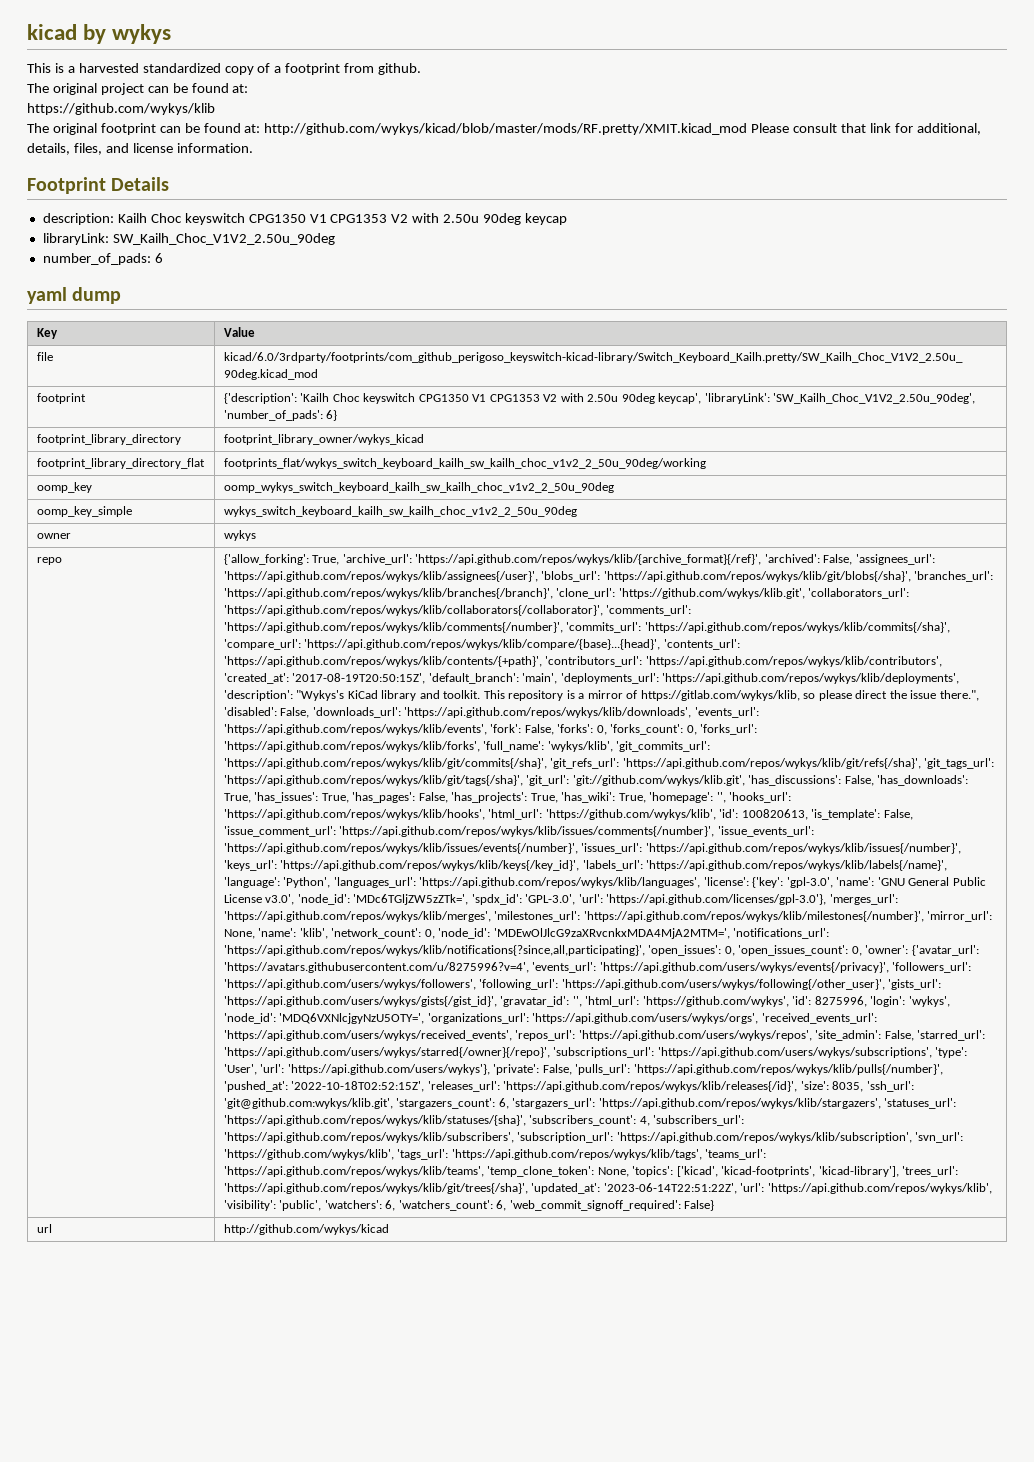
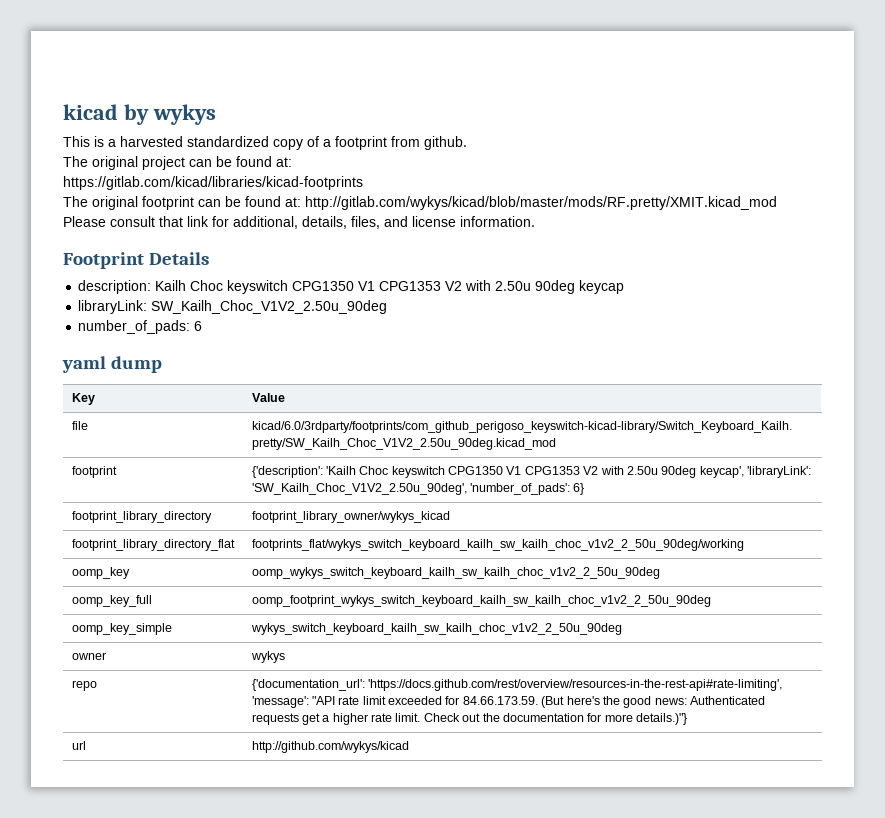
[27,103,215,115] https://github.com/wykys/klib -> [63,176,363,190] https://gitlab.com/kicad/libraries/kicad-footprints
[264,123,748,135] http://github.com/wykys/kicad/blob/master/mods/RF.pretty/XMIT.kicad_mod -> [305,196,777,210] http://gitlab.com/wykys/kicad/blob/master/mods/RF.pretty/XMIT.kicad_mod
(614, 487) none -> [71,595,152,607] [251,595,711,607] // oomp_key_full | oomp_footprint_wykys_switch_keyboard_kailh_sw_kailh_choc_v1v2_2_50u_90deg
[223,554,935,565] [223,571,994,582] [223,588,910,599] [223,605,692,616] [223,622,950,633] [223,639,740,650] [223,656,942,667] [223,673,960,684] [223,690,979,701] [223,707,759,718] [223,724,758,735] [223,741,711,752] [223,758,995,769] [223,775,969,786] [223,792,792,803] [223,809,913,820] [223,826,814,837] [223,843,961,854] [223,860,948,871] [223,877,986,888] [223,894,898,905] [223,911,993,922] [223,928,830,939] [223,945,979,956] [223,962,972,973] [223,979,942,990] [223,996,950,1007] [223,1013,877,1024] [223,1030,986,1041] [223,1047,968,1058] [223,1064,943,1075] [223,1081,914,1092] [223,1098,957,1109] [223,1115,745,1126] [223,1132,964,1143] [223,1149,767,1160] [223,1166,959,1177] [223,1183,992,1194] [223,1200,715,1211] {'allow_forking': True, 'archive_url': 'https://api.github.com/repos/wykys/klib/{archive_format}{/ref}', 'archived': False, 'assignees_url': 'https://api.github.com/repos/wykys/klib/assignees{/user}', 'blobs_url': 'https://api.github.com/repos/wykys/klib/git/blobs{/sha}', 'branches_url': 'https://api.github.com/repos/wykys/klib/branches{/branch}', 'clone_url': 'https://github.com/wykys/klib.git', 'collaborators_url': 'https://api.github.com/repos/wykys/klib/collaborators{/collaborator}', 'comments_url': 'https://api.github.com/repos/wykys/klib/comments{/number}', 'commits_url': 'https://api.github.com/repos/wykys/klib/commits{/sha}', 'compare_url': 'https://api.github.com/repos/wykys/klib/compare/{base}...{head}', 'contents_url': 'https://api.github.com/repos/wykys/klib/contents/{+path}', 'contributors_url': 'https://api.github.com/repos/wykys/klib/contributors', 'created_at': '2017-08-19T20:50:15Z', 'default_branch': 'main', 'deployments_url': 'https://api.github.com/repos/wykys/klib/deployments', 'description': "Wykys's KiCad library and toolkit. This repository is a mirror of https://gitlab.com/wykys/klib, so please direct the issue there.", 'disabled': False, 'downloads_url': 'https://api.github.com/repos/wykys/klib/downloads', 'events_url': 'https://api.github.com/repos/wykys/klib/events', 'fork': False, 'forks': 0, 'forks_count': 0, 'forks_url': 'https://api.github.com/repos/wykys/klib/forks', 'full_name': 'wykys/klib', 'git_commits_url': 'https://api.github.com/repos/wykys/klib/git/commits{/sha}', 'git_refs_url': 'https://api.github.com/repos/wykys/klib/git/refs{/sha}', 'git_tags_url': 'https://api.github.com/repos/wykys/klib/git/tags{/sha}', 'git_url': 'git://github.com/wykys/klib.git', 'has_discussions': False, 'has_downloads': True, 'has_issues': True, 'has_pages': False, 'has_projects': True, 'has_wiki': True, 'homepage': '', 'hooks_url': 'https://api.github.com/repos/wykys/klib/hooks', 'html_url': 'https://github.com/wykys/klib', 'id': 100820613, 'is_template': False, 'issue_comment_url': 'https://api.github.com/repos/wykys/klib/issues/comments{/number}', 'issue_events_url': 'https://api.github.com/repos/wykys/klib/issues/events{/number}', 'issues_url': 'https://api.github.com/repos/wykys/klib/issues{/number}', 'keys_url': 'https://api.github.com/repos/wykys/klib/keys{/key_id}', 'labels_url': 'https://api.github.com/repos/wykys/klib/labels{/name}', 'language': 'Python', 'languages_url': 'https://api.github.com/repos/wykys/klib/languages', 'license': {'key': 'gpl-3.0', 'name': 'GNU General Public License v3.0', 'node_id': 'MDc6TGljZW5zZTk=', 'spdx_id': 'GPL-3.0', 'url': 'https://api.github.com/licenses/gpl-3.0'}, 'merges_url': 'https://api.github.com/repos/wykys/klib/merges', 'milestones_url': 'https://api.github.com/repos/wykys/klib/milestones{/number}', 'mirror_url': None, 'name': 'klib', 'network_count': 0, 'node_id': 'MDEwOlJlcG9zaXRvcnkxMDA4MjA2MTM=', 'notifications_url': 'https://api.github.com/repos/wykys/klib/notifications{?since,all,participating}', 'open_issues': 0, 'open_issues_count': 0, 'owner': {'avatar_url': 'https://avatars.githubusercontent.com/u/8275996?v=4', 'events_url': 'https://api.github.com/users/wykys/events{/privacy}', 'followers_url': 'https://api.github.com/users/wykys/followers', 'following_url': 'https://api.github.com/users/wykys/following{/other_user}', 'gists_url': 'https://api.github.com/users/wykys/gists{/gist_id}', 'gravatar_id': '', 'html_url': 'https://github.com/wykys', 'id': 8275996, 'login': 'wykys', 'node_id': 'MDQ6VXNlcjgyNzU5OTY=', 'organizations_url': 'https://api.github.com/users/wykys/orgs', 'received_events_url': 'https://api.github.com/users/wykys/received_events', 'repos_url': 'https://api.github.com/users/wykys/repos', 'site_admin': False, 'starred_url': 'https://api.github.com/users/wykys/starred{/owner}{/repo}', 'subscriptions_url': 'https://api.github.com/users/wykys/subscriptions', 'type': 'User', 'url': 'https://api.github.com/users/wykys'}, 'private': False, 'pulls_url': 'https://api.github.com/repos/wykys/klib/pulls{/number}', 'pushed_at': '2022-10-18T02:52:15Z', 'releases_url': 'https://api.github.com/repos/wykys/klib/releases{/id}', 'size': 8035, 'ssh_url': 'git@github.com:wykys/klib.git', 'stargazers_count': 6, 'stargazers_url': 'https://api.github.com/repos/wykys/klib/stargazers', 'statuses_url': 'https://api.github.com/repos/wykys/klib/statuses/{sha}', 'subscribers_count': 4, 'subscribers_url': 'https://api.github.com/repos/wykys/klib/subscribers', 'subscription_url': 'https://api.github.com/repos/wykys/klib/subscription', 'svn_url': 'https://github.com/wykys/klib', 'tags_url': 'https://api.github.com/repos/wykys/klib/tags', 'teams_url': 'https://api.github.com/repos/wykys/klib/teams', 'temp_clone_token': None, 'topics': ['kicad', 'kicad-footprints', 'kicad-library'], 'trees_url': 'https://api.github.com/repos/wykys/klib/git/trees{/sha}', 'updated_at': '2023-06-14T22:51:22Z', 'url': 'https://api.github.com/repos/wykys/klib', 'visibility': 'public', 'watchers': 6, 'watchers_count': 6, 'web_commit_signoff_required': False} -> [251,679,782,691] [251,696,766,708] [251,713,688,725] {'documentation_url': 'https://docs.github.com/rest/overview/resources-in-the-rest-api#rate-limiting', 'message': "API rate limit exceeded for 84.66.173.59. (But here's the good news: Authenticated requests get a higher rate limit. Check out the documentation for more details.)"}

